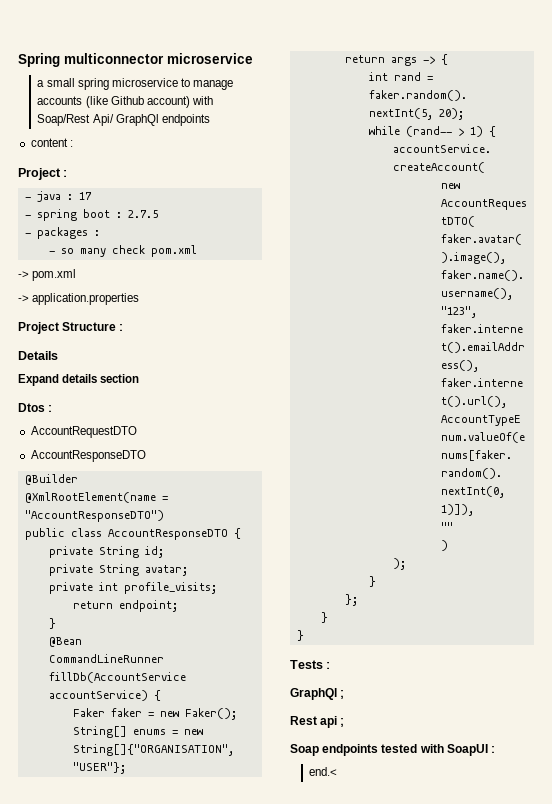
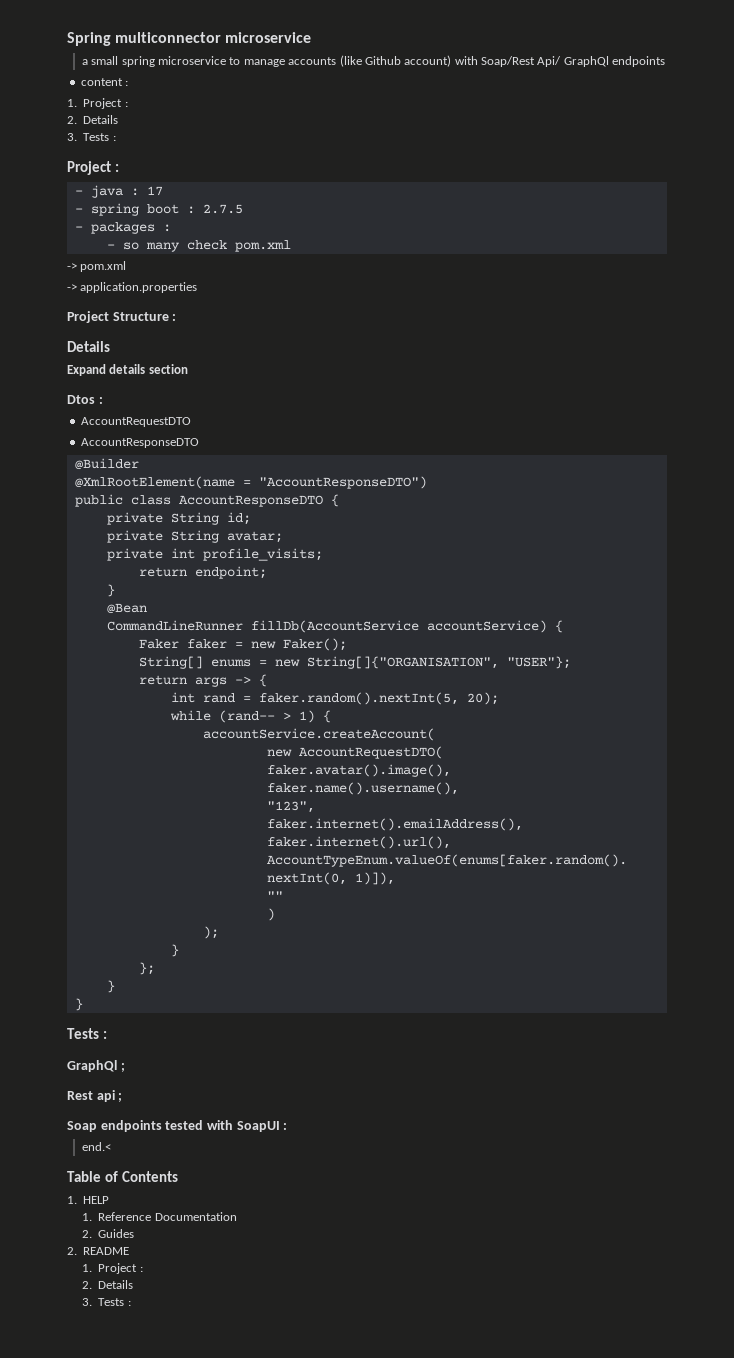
(73, 143) none -> [67,98,128,109] [67,115,119,124] [67,133,116,141] // 1. Project : // 2. Details // 3. Tests :
(338, 771) none -> [67,1171,178,1182] [67,1196,110,1204] [81,1212,237,1221] [81,1229,135,1238] [67,1247,130,1255] [81,1263,143,1274] [81,1280,134,1289] [81,1298,131,1306] // Table of Contents // 1. HELP // 1. Reference Documentation // 2. Guides // 2. README // 1. Project : // 2. Details // 3. Tests :

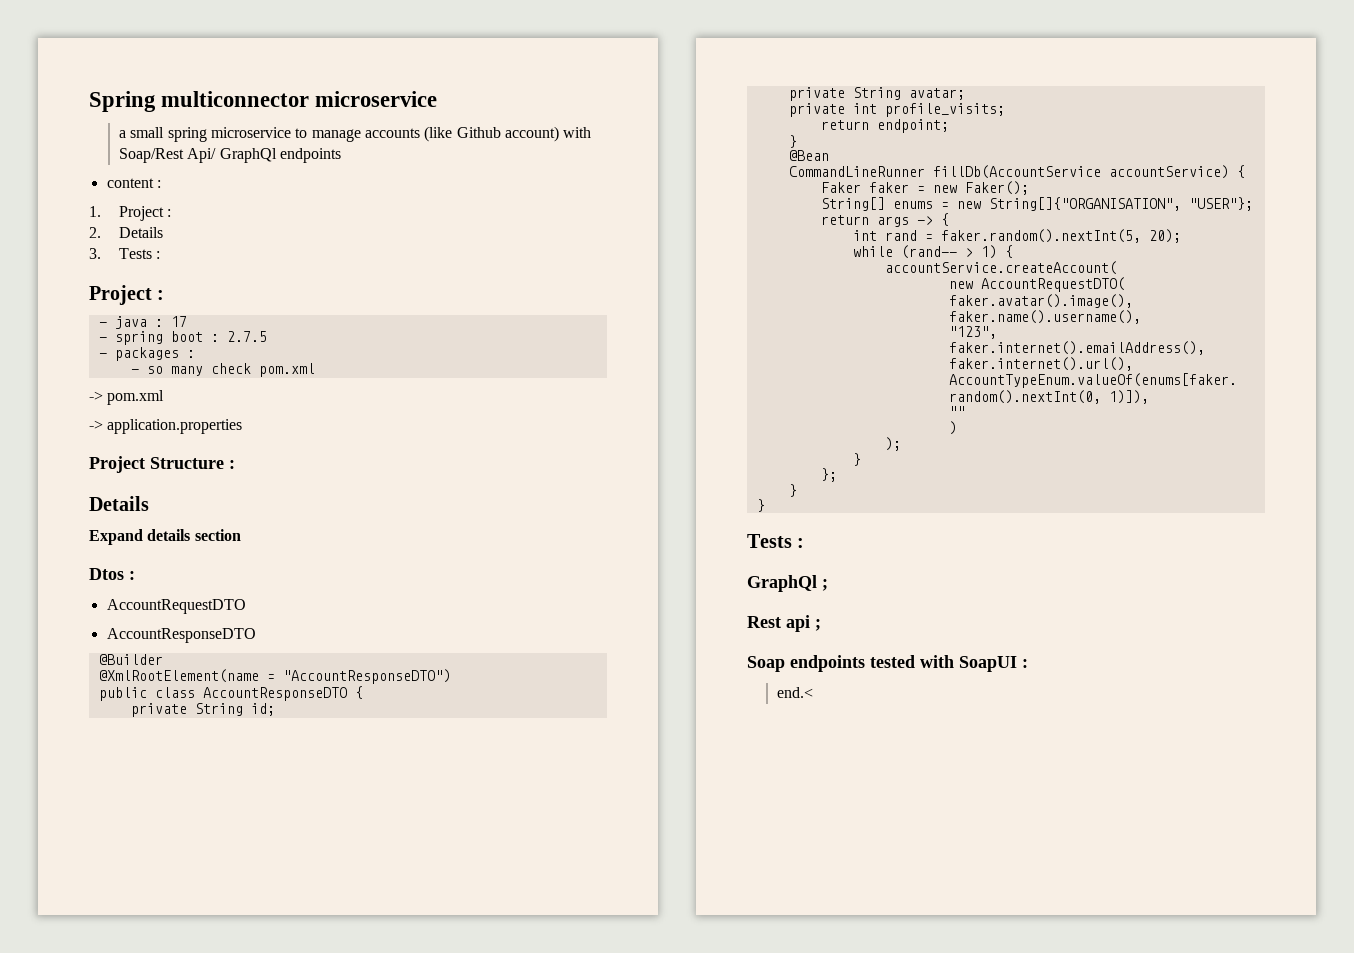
[67,1171,178,1182] [67,1196,110,1204] [81,1212,237,1221] [81,1229,135,1238] [67,1247,130,1255] [81,1263,143,1274] [81,1280,134,1289] [81,1298,131,1306] // Table of Contents // 1. HELP // 1. Reference Documentation // 2. Guides // 2. README // 1. Project : // 2. Details // 3. Tests : -> (814, 692) none

